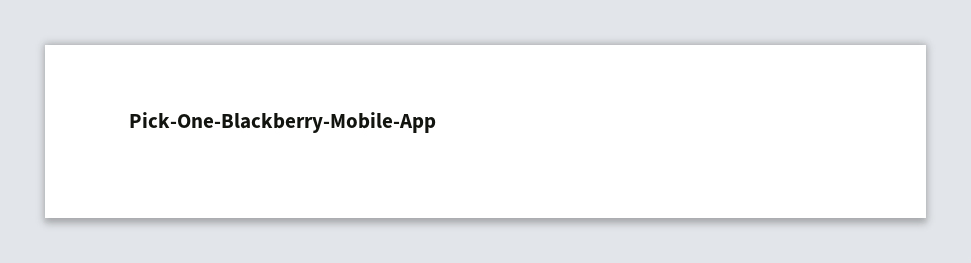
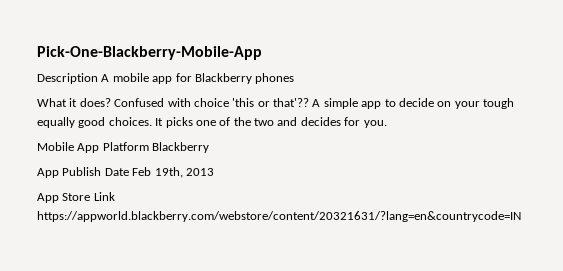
(436, 122) none -> [37,73,295,84] [37,98,514,109] [37,117,387,128] [37,142,210,153] [37,167,214,178] [37,192,115,203] [37,211,521,222] // Description A mobile app for Blackberry phones // What it does? Confused with choice 'this or that'?? A simple app to decide on your tough equally good choices. It picks one of the two and decides for you. // Mobile App Platform Blackberry // App Publish Date Feb 19th, 2013 // App Store Link https://appworld.blackberry.com/webstore/content/20321631/?lang=en&countrycode=IN

